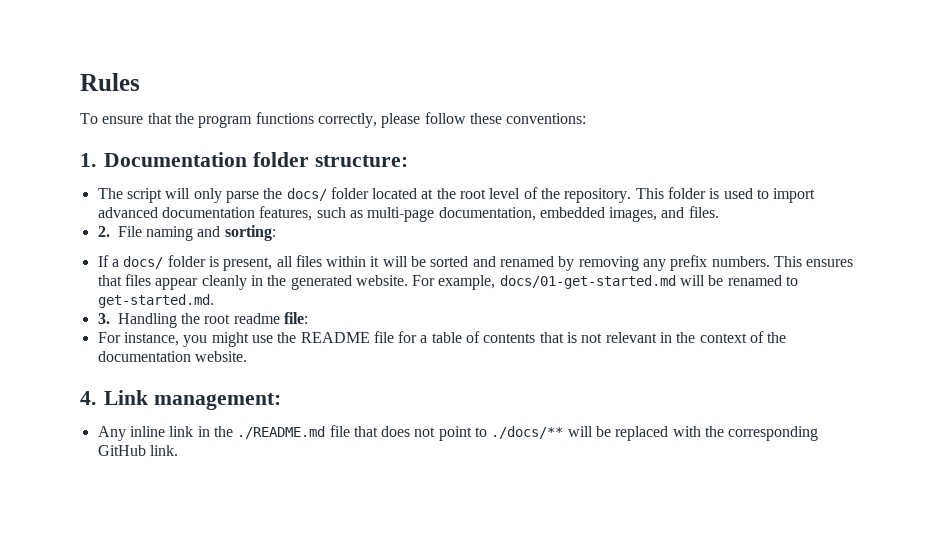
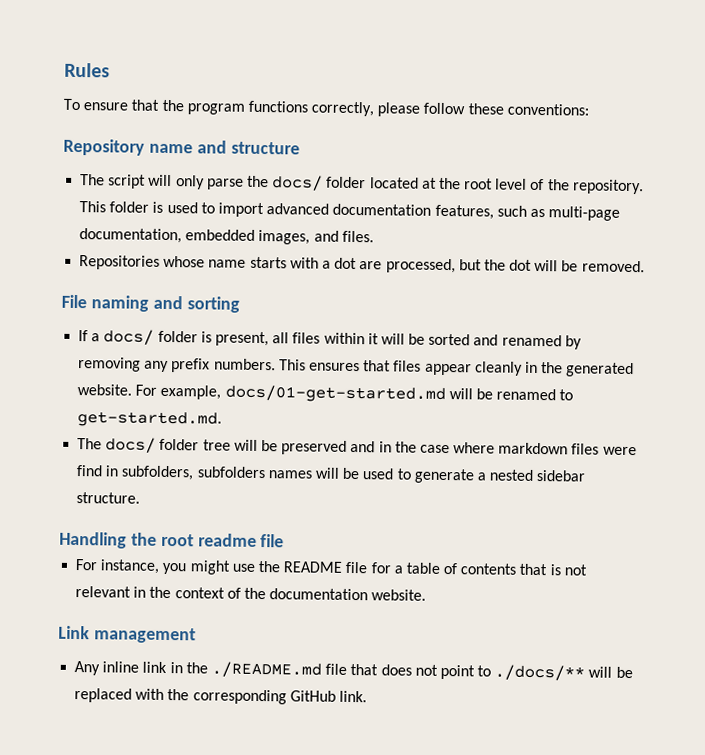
[80,152,408,167] 1. Documentation folder structure: -> [63,138,300,156] Repository name and structure
[97,226,110,237] 2. -> [79,255,645,274] Repositories whose name starts with a dot are processed, but the dot will be removed. //
[224,225,276,241] sorting: -> [186,296,240,313] sorting
[97,313,110,324] 3. -> [77,437,637,456] [76,465,587,484] [76,492,141,504] The docs/ folder tree will be preserved and in the case where markdown files were find in subfolders, subfolders names will be used to generate a nested sidebar structure. //
[283,312,308,324] file: -> [260,534,285,548] file
[80,390,281,410] 4. Link management: -> [58,625,196,644] Link management

